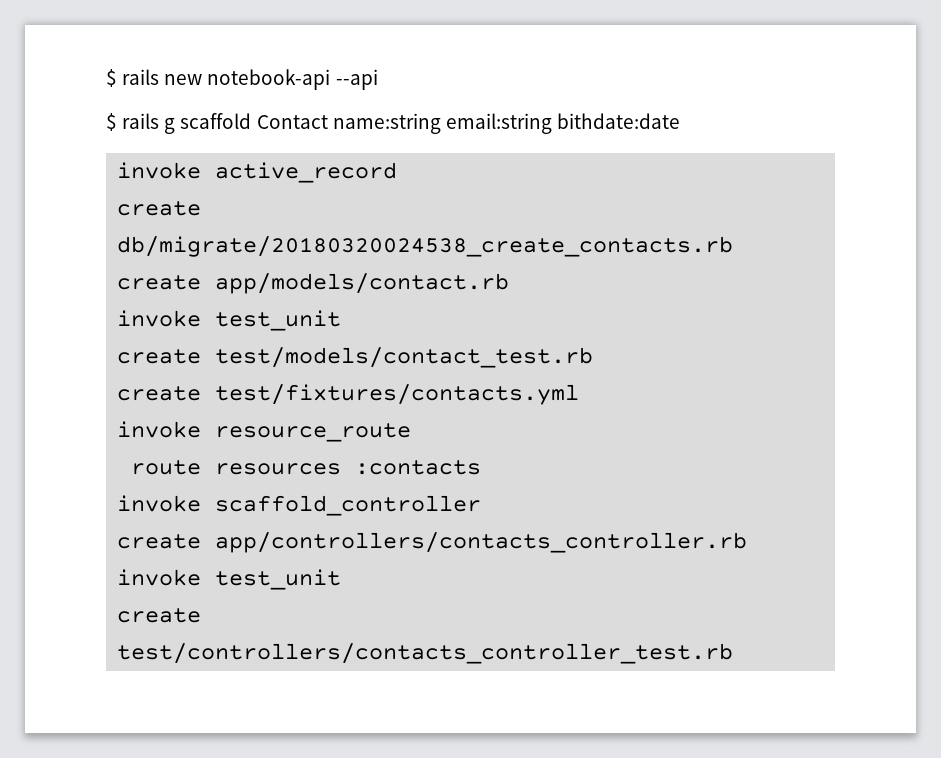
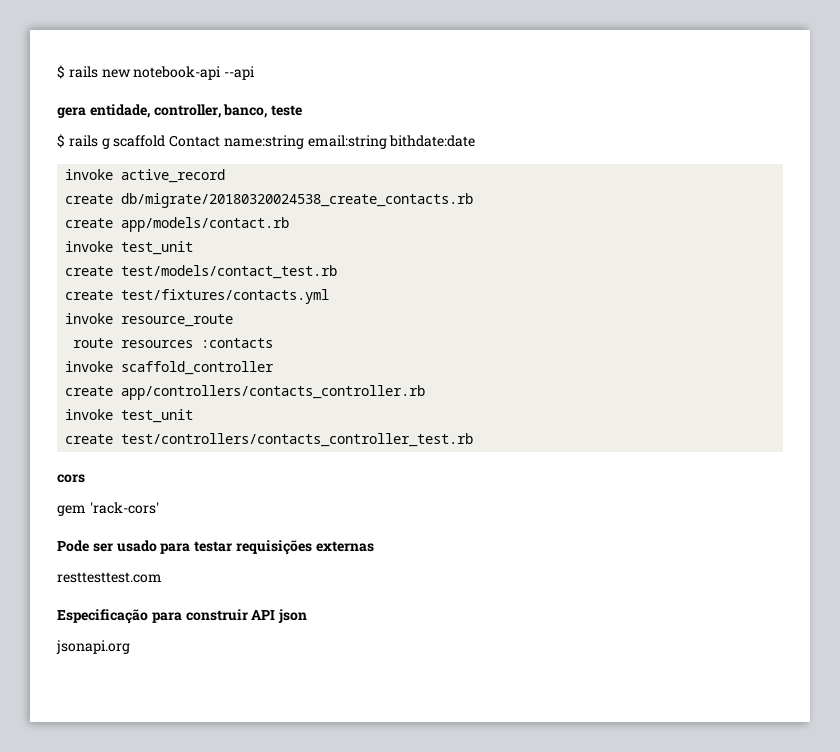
(378, 79) none -> [57,104,303,118] // gera entidade, controller, banco, teste
(734, 653) none -> [57,474,85,483] [57,502,159,516] [57,540,374,555] [57,572,162,583] [57,609,308,624] [56,640,130,654] // cors // gem 'rack-cors' // Pode ser usado para testar requisições externas // resttesttest.com // Especificação para construir API json // jsonapi.org

